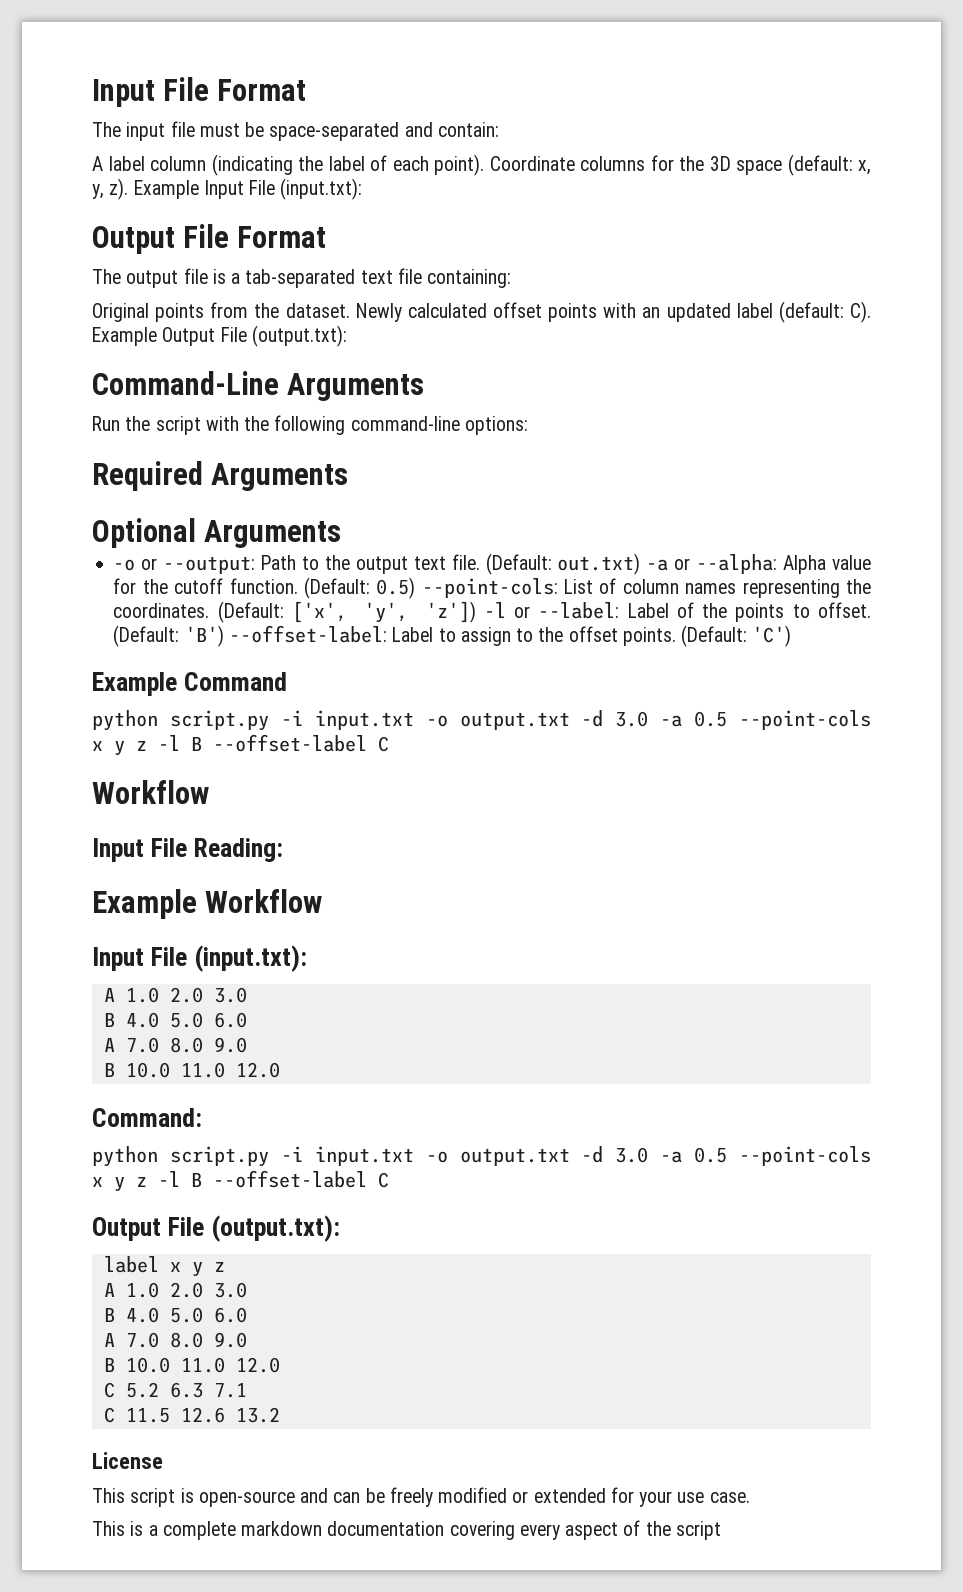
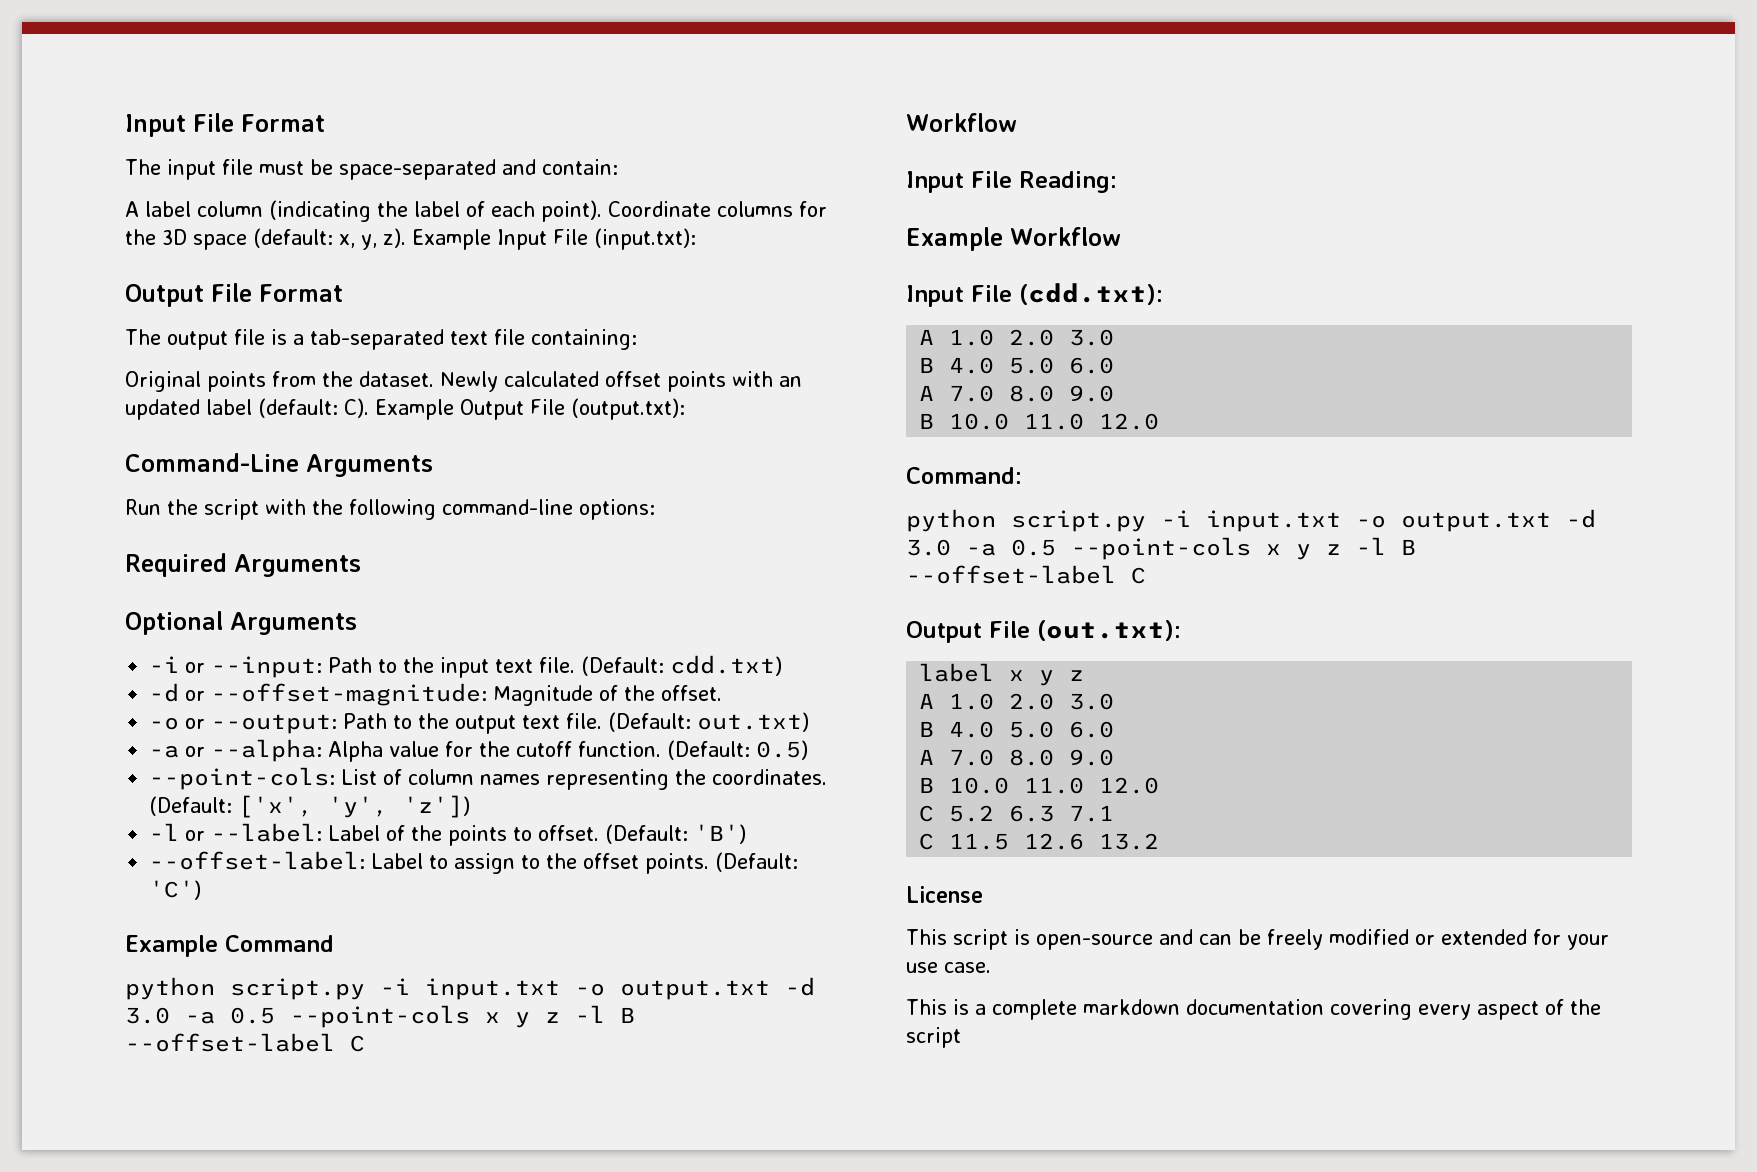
(342, 534) none -> [149,655,783,678] [149,683,723,706] // -i or --input: Path to the input text file. (Default: cdd.txt) // -d or --offset-magnitude: Magnitude of the offset.
(641, 564) none -> (810, 722) //
(416, 588) none -> (809, 750) //
(476, 612) none -> (471, 806) //
(224, 636) none -> (747, 834) //
[194,945,308,972] (input.txt): -> [1019,283,1163,305] (cdd.txt):
[211,1215,341,1242] (output.txt): -> [1037,620,1181,641] (out.txt):

